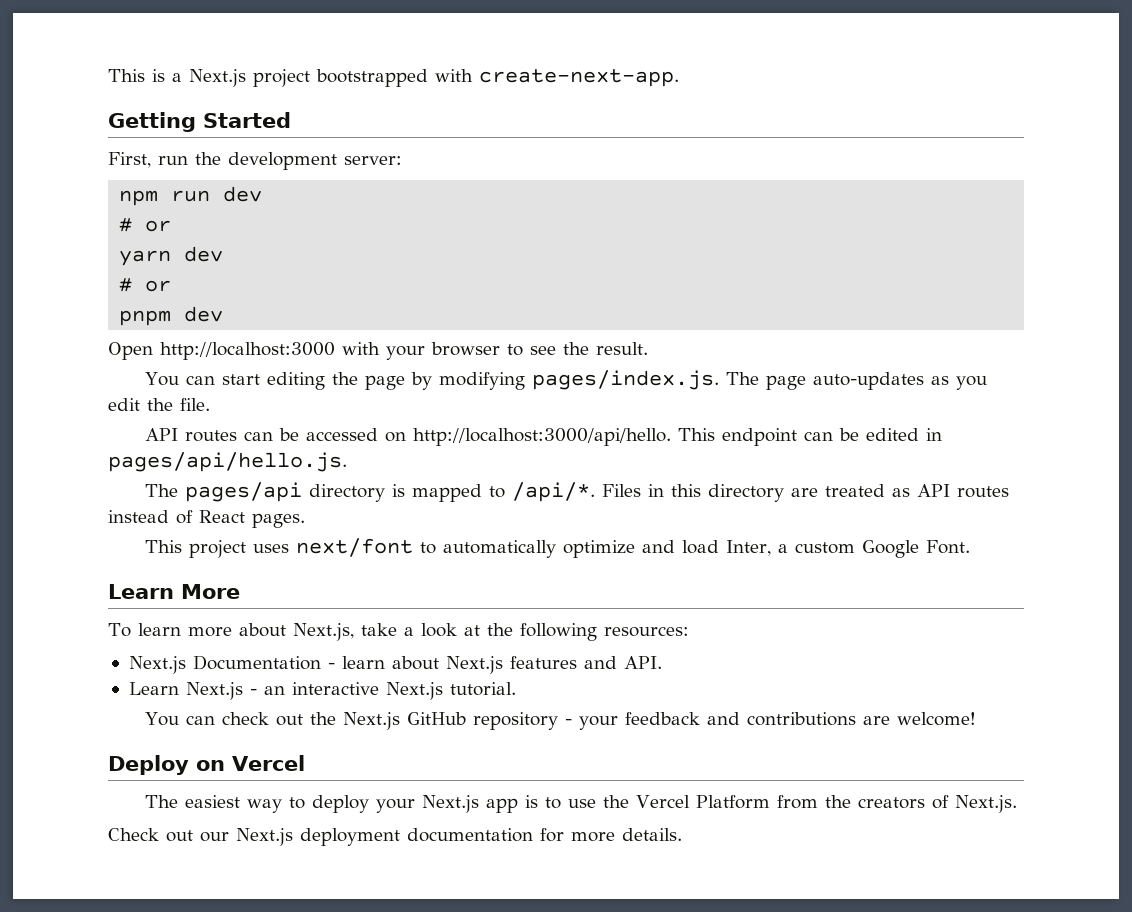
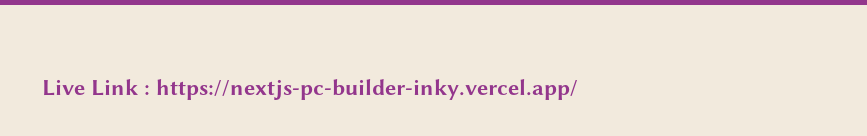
[108,69,679,87] [108,112,291,132] [108,152,402,170] [119,186,263,206] [119,218,172,232] [119,246,224,266] [119,278,172,292] [119,306,224,326] [108,342,648,360] [144,370,987,390] [108,398,210,411] [144,428,942,446] [108,452,347,472] [144,482,1009,502] [108,510,305,528] [144,538,970,558] [108,584,240,599] [108,623,689,641] [128,655,662,674] [128,682,516,700] [144,712,976,730] [108,755,305,775] [144,795,1017,813] [108,828,682,846] This is a Next.js project bootstrapped with create-next-app. // Getting Started // First, run the development server: // npm run dev // # or // yarn dev // # or // pnpm dev // Open http://localhost:3000 with your browser to see the result. // You can start editing the page by modifying pages/index.js. The page auto-updates as you edit the file. // API routes can be accessed on http://localhost:3000/api/hello. This endpoint can be edited in pages/api/hello.js. // The pages/api directory is mapped to /api/*. Files in this directory are treated as API routes instead of React pages. // This project uses next/font to automatically optimize and load Inter, a custom Google Font. // Learn More // To learn more about Next.js, take a look at the following resources: // Next.js Documentation - learn about Next.js features and API. // Learn Next.js - an interactive Next.js tutorial. // You can check out the Next.js GitHub repository - your feedback and contributions are welcome! // Deploy on Vercel // The easiest way to deploy your Next.js app is to use the Vercel Platform from the creators of Next.js. // Check out our Next.js deployment documentation for more details. -> [42,79,579,100] Live Link : https://nextjs-pc-builder-inky.vercel.app/

